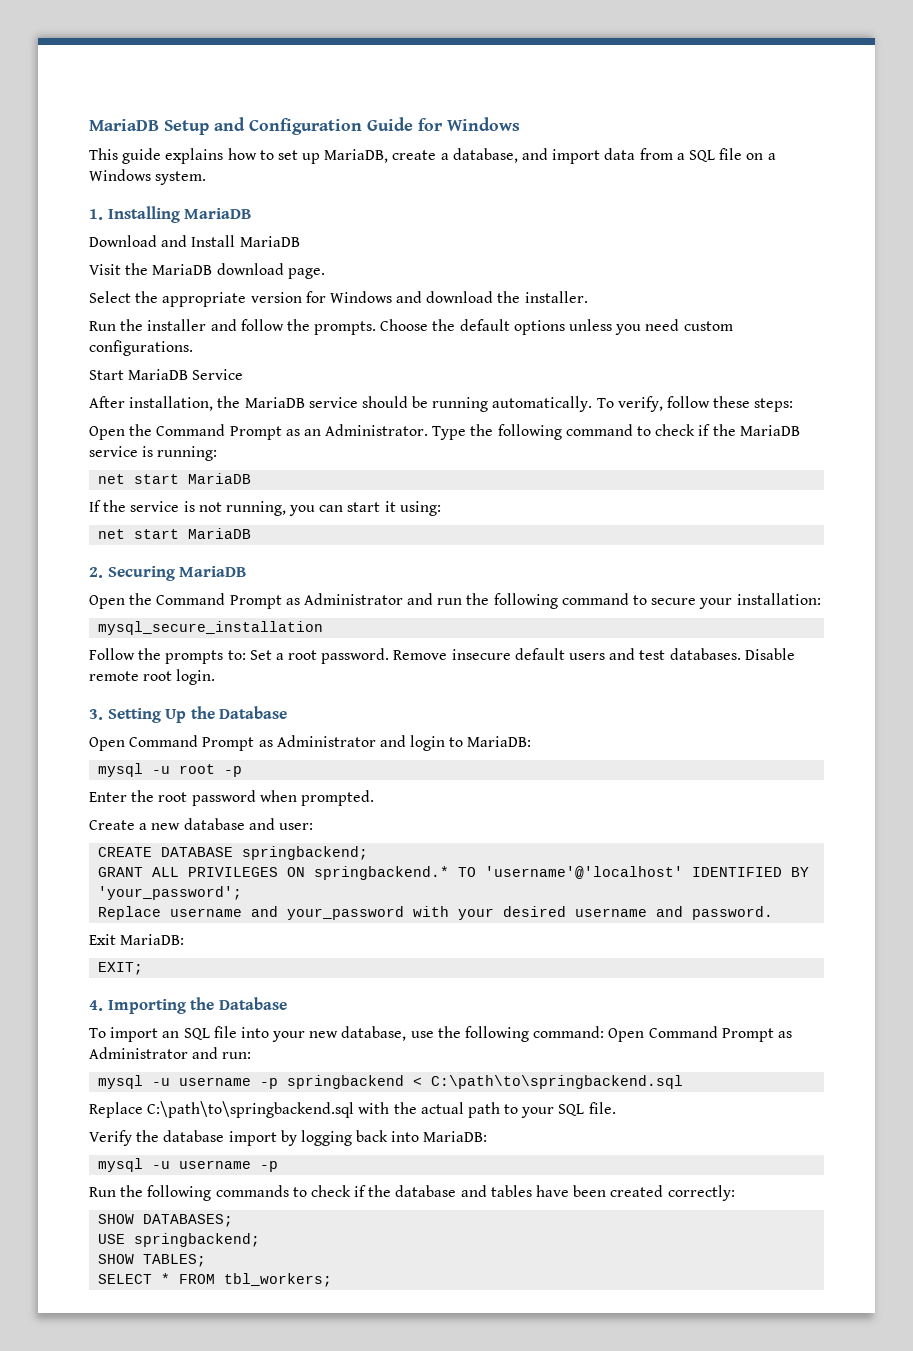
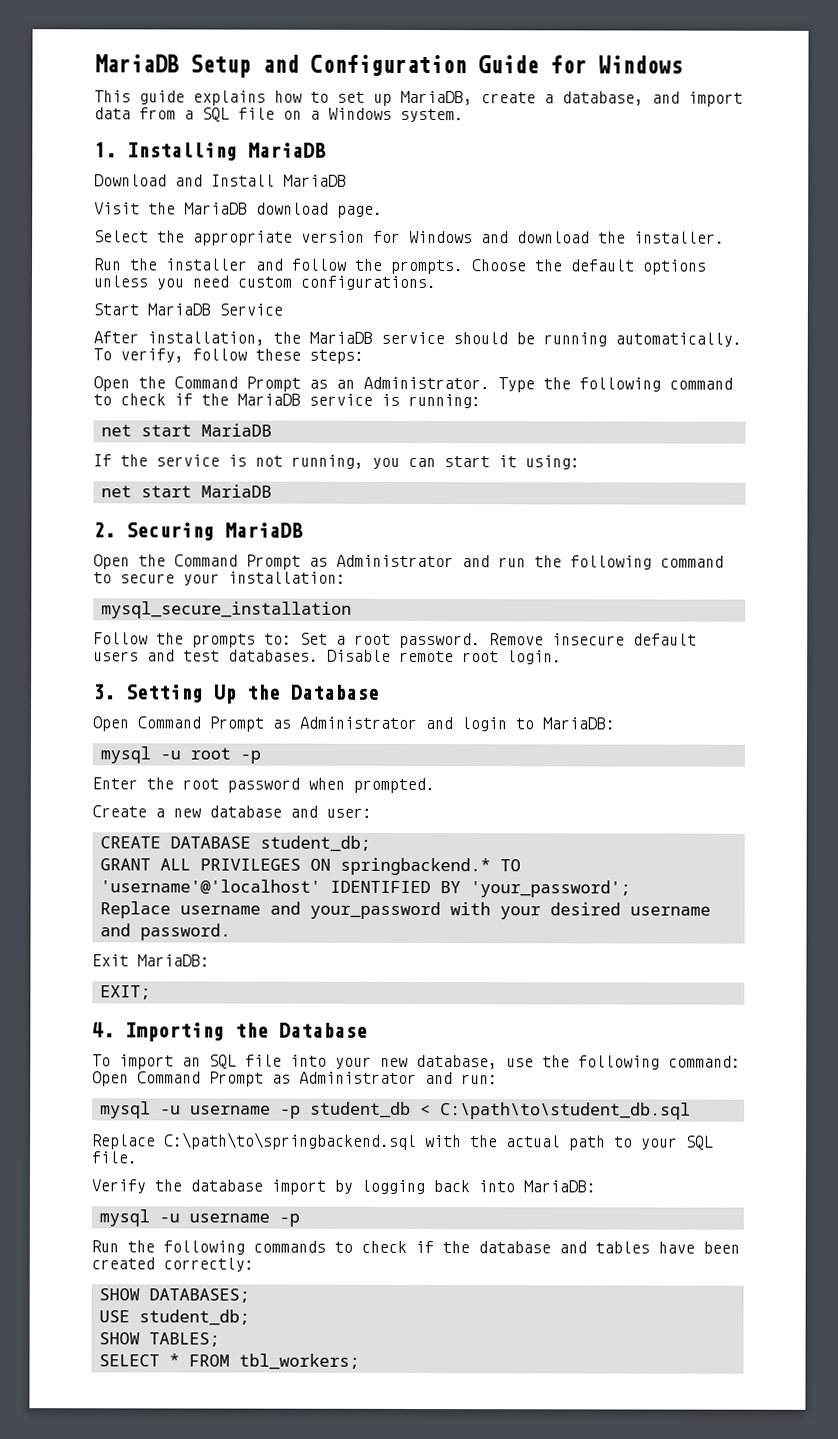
[242,846,369,860] springbackend; -> [259,835,371,852] student_db;
[287,1075,684,1089] springbackend < C:\path\to\springbackend.sql -> [309,1101,691,1120] student_db < C:\path\to\student_db.sql
[134,1233,261,1247] springbackend; -> [138,1309,250,1326] student_db;

